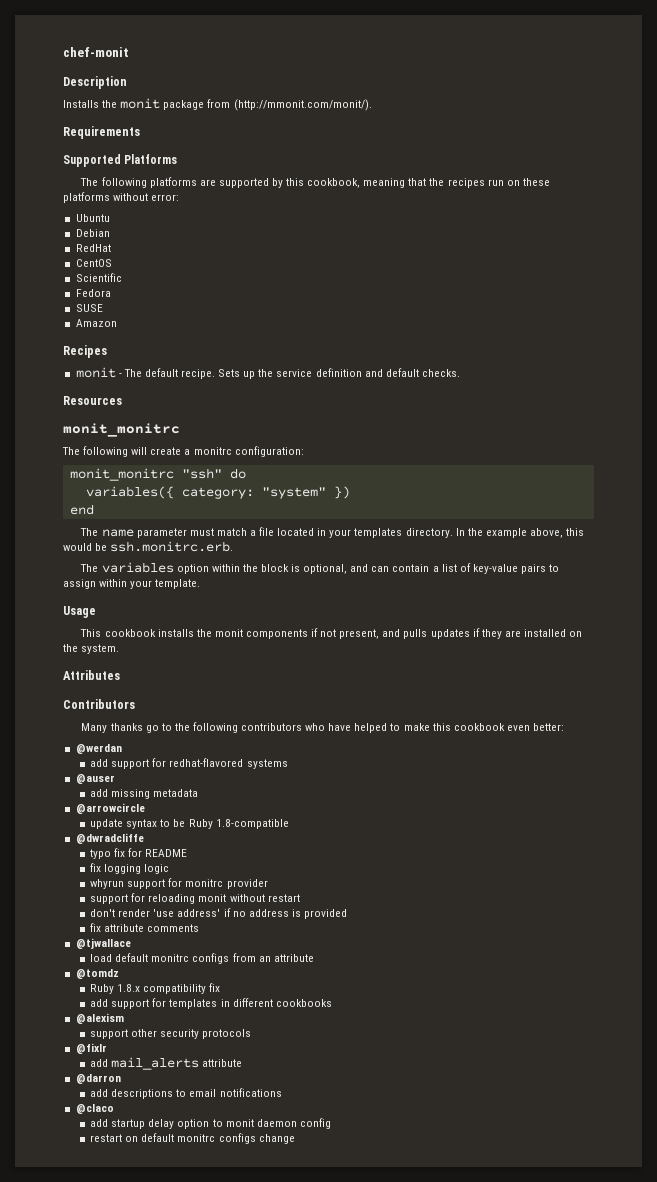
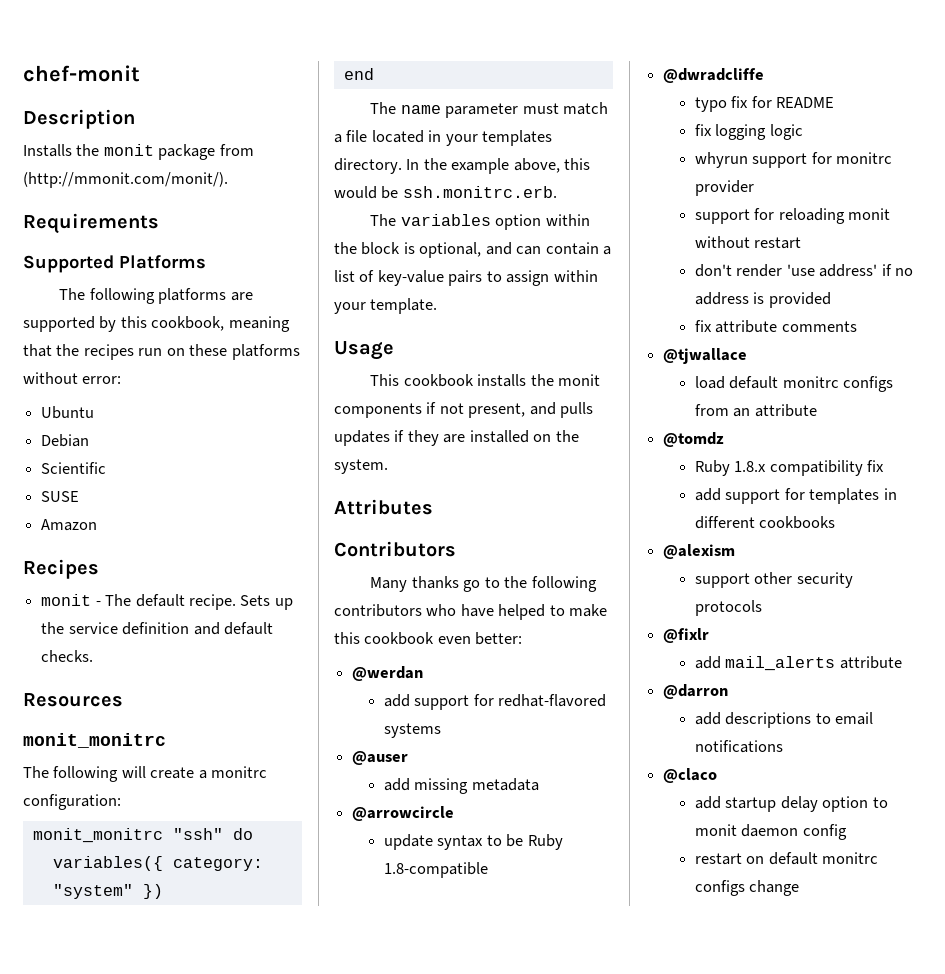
[75,244,111,252] [75,259,112,267] // RedHat // CentOS -> (90, 440) none
[75,289,111,297] // Fedora -> (107, 468) none

